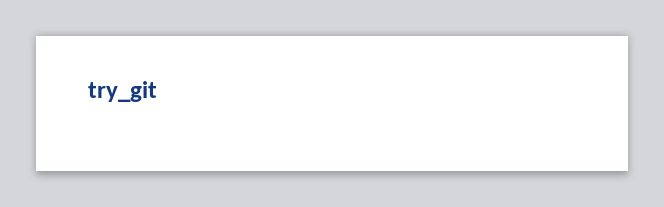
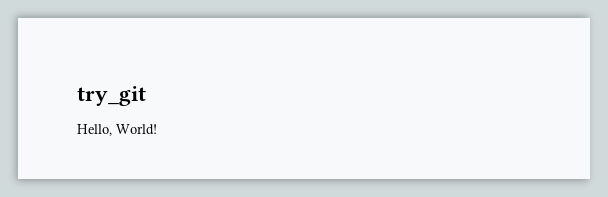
(157, 91) none -> [77,124,157,136] // Hello, World!

